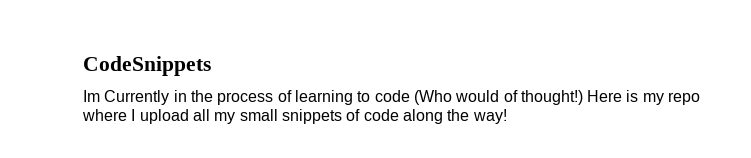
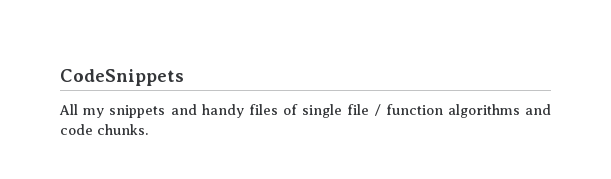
[83,90,701,105] [82,109,507,124] Im Currently in the process of learning to code (Who would of thought!) Here is my repo where I upload all my small snippets of code along the way! -> [59,104,551,118] [60,124,148,135] All my snippets and handy files of single file / function algorithms and code chunks.

